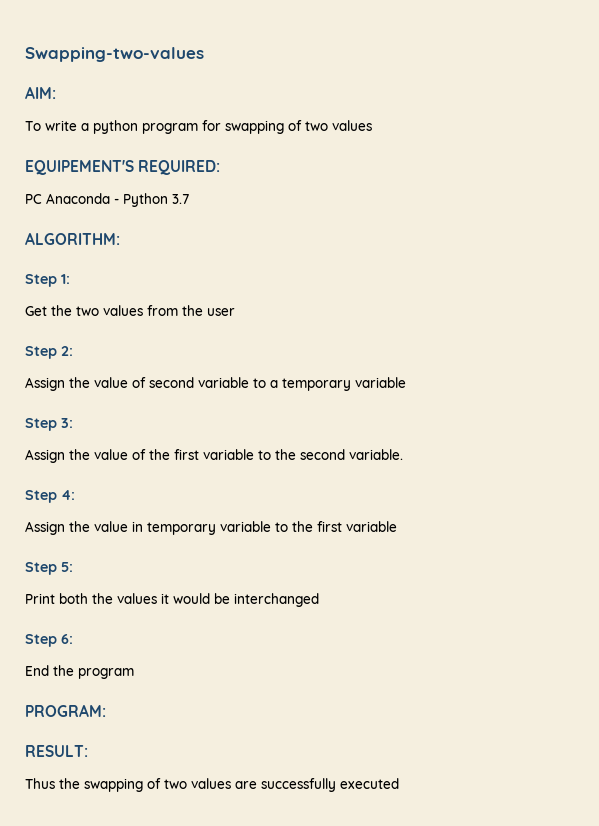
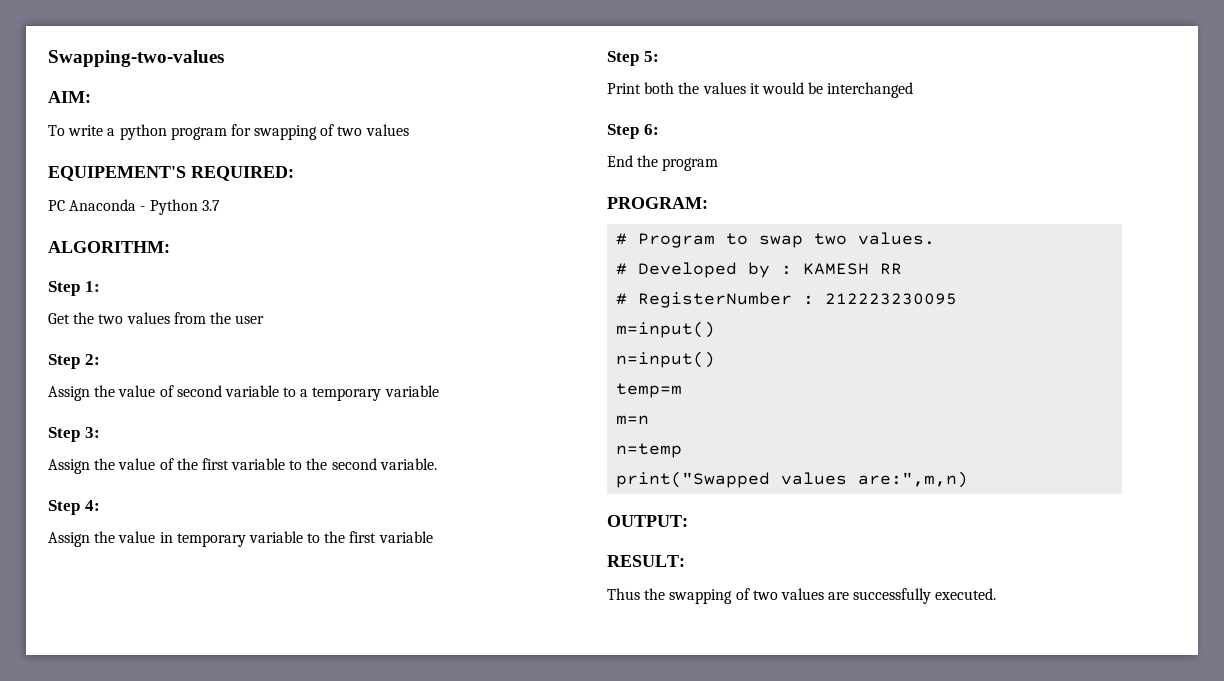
(106, 710) none -> [616,232,936,248] [616,262,903,278] [616,292,958,308] [616,321,716,338] [616,351,716,368] [616,383,683,398] [616,415,650,425] [616,443,683,458] [616,471,969,488] [607,515,688,527] // # Program to swap two values. // # Developed by : KAMESH RR // # RegisterNumber : 212223230095 // m=input() // n=input() // temp=m // m=n // n=temp // print("Swapped values are:",m,n) // OUTPUT:
[340,778,399,789] executed -> [935,588,997,600] executed.

